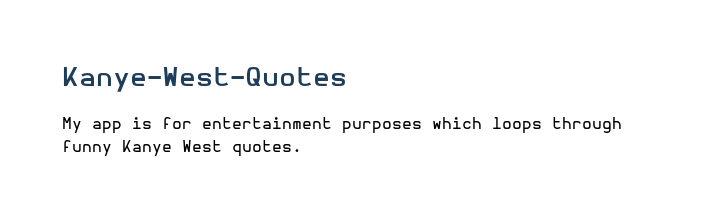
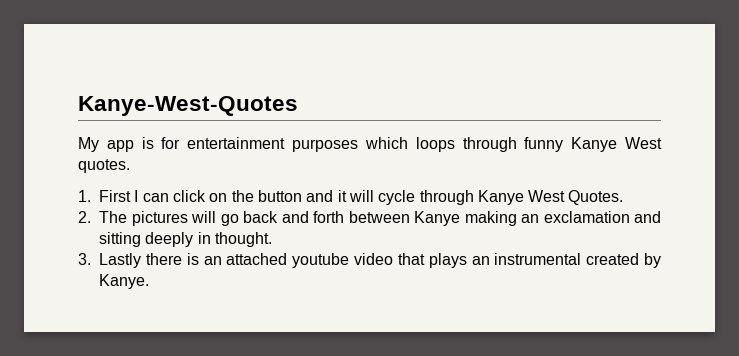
(302, 148) none -> [78,190,624,205] [78,211,661,226] [99,232,272,247] [78,253,661,268] [99,274,149,289] // 1. First I can click on the button and it will cycle through Kanye West Quotes. // 2. The pictures will go back and forth between Kanye making an exclamation and sitting deeply in thought. // 3. Lastly there is an attached youtube video that plays an instrumental created by Kanye.

